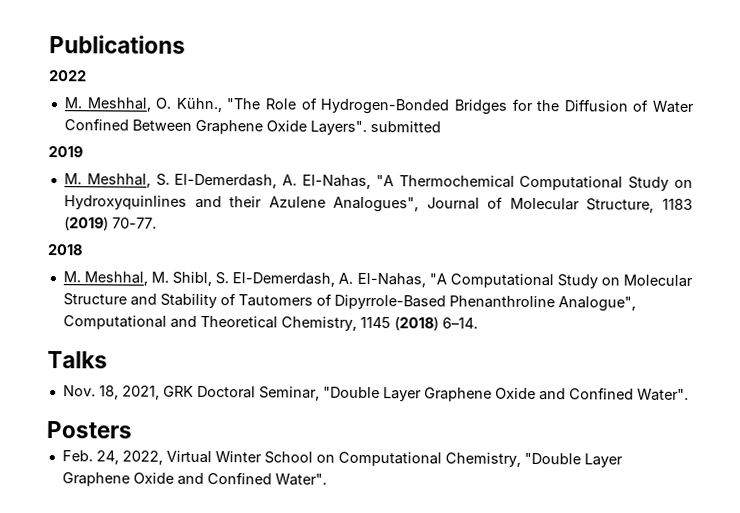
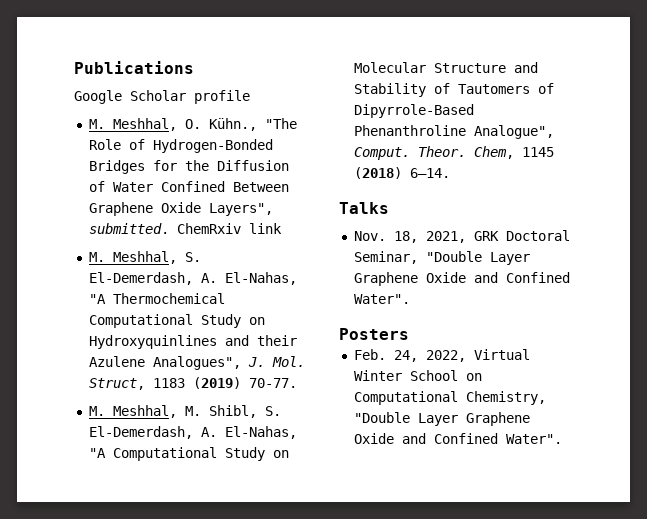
[49,70,87,82] 2022 -> [74,90,250,104] Google Scholar profile
[309,120,441,135] [48,146,83,158] Layers". submitted // 2019 -> [208,203,273,216] [88,223,282,234] Layers", submitted. ChemRxiv link
[426,196,655,213] Journal of Molecular Structure, -> [247,356,305,367] [88,378,145,390] J. Mol. Struct,
[48,244,83,256] // 2018 -> (297, 383) none
[62,315,357,331] Computational and Theoretical Chemistry, -> [353,146,514,160] Comput. Theor. Chem,

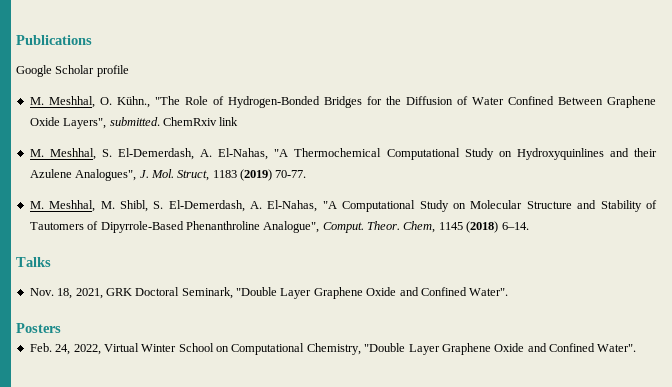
[353,251,418,264] Seminar, -> [181,287,233,299] Seminark,

